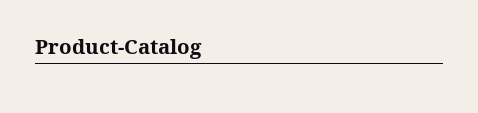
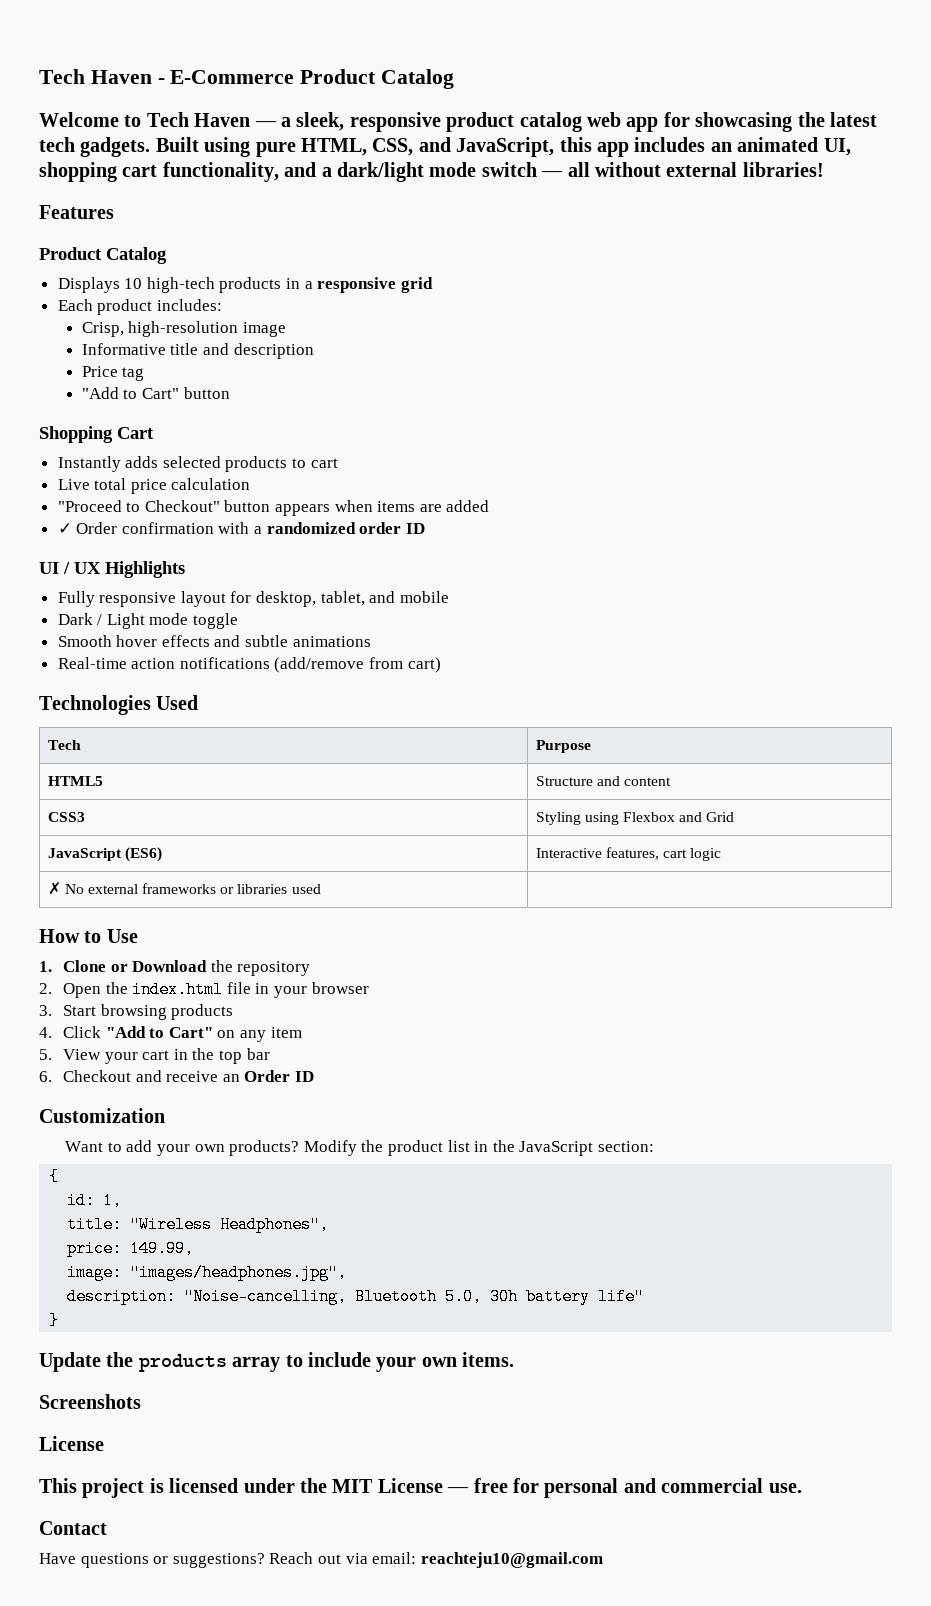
[35,39,202,59] Product-Catalog -> [39,69,455,89] [39,112,877,132] [39,137,851,157] [39,162,824,182] [39,205,114,219] [39,247,167,264] [57,277,433,293] [57,299,222,315] [81,321,286,337] [81,343,314,359] [81,366,145,381] [81,387,230,399] [39,426,154,443] [57,456,338,472] [57,478,251,494] [57,500,490,516] [57,522,425,534] [39,561,185,578] [57,591,449,607] [57,613,239,629] [57,635,371,647] [57,657,441,673] [39,695,199,715] [47,740,81,750] [535,740,591,753] [47,776,103,786] [535,776,671,786] [47,812,85,822] [535,812,735,825] [47,847,162,862] [535,847,722,861] [47,882,321,895] [39,929,138,943] [39,960,311,976] [39,981,369,998] [39,1004,234,1020] [39,1026,302,1042] [39,1048,270,1064] [39,1070,315,1082] [39,1108,165,1123] [65,1140,654,1156] [49,1168,60,1185] [67,1192,123,1209] [67,1216,330,1233] [67,1240,195,1257] [67,1264,348,1281] [67,1288,645,1305] [49,1312,60,1329] [39,1352,515,1372] [39,1394,141,1409] [39,1436,104,1451] [39,1478,802,1498] [39,1521,107,1535] [39,1552,603,1568] Tech Haven - E-Commerce Product Catalog // Welcome to Tech Haven — a sleek, responsive product catalog web app for showcasing the latest tech gadgets. Built using pure HTML, CSS, and JavaScript, this app includes an animated UI, shopping cart functionality, and a dark/light mode switch — all without external libraries! // Features // Product Catalog // Displays 10 high-tech products in a responsive grid // Each product includes: // Crisp, high-resolution image // Informative title and description // Price tag // "Add to Cart" button // Shopping Cart // Instantly adds selected products to cart // Live total price calculation // "Proceed to Checkout" button appears when items are added // ✓ Order confirmation with a randomized order ID // UI / UX Highlights // Fully responsive layout for desktop, tablet, and mobile // Dark / Light mode toggle // Smooth hover effects and subtle animations // Real-time action notifications (add/remove from cart) // Technologies Used // Tech | Purpose // HTML5 | Structure and content // CSS3 | Styling using Flexbox and Grid // JavaScript (ES6) | Interactive features, cart logic // ✗ No external frameworks or libraries used | // How to Use // 1. Clone or Download the repository // 2. Open the index.html file in your browser // 3. Start browsing products // 4. Click "Add to Cart" on any item // 5. View your cart in the top bar // 6. Checkout and receive an Order ID // Customization // Want to add your own products? Modify the product list in the JavaScript section: // { // id: 1, // title: "Wireless Headphones", // price: 149.99, // image: "images/headphones.jpg", // description: "Noise-cancelling, Bluetooth 5.0, 30h battery life" // } // Update the products array to include your own items. // Screenshots // License // This project is licensed under the MIT License — free for personal and commercial use. // Contact // Have questions or suggestions? Reach out via email: reachteju10@gmail.com

